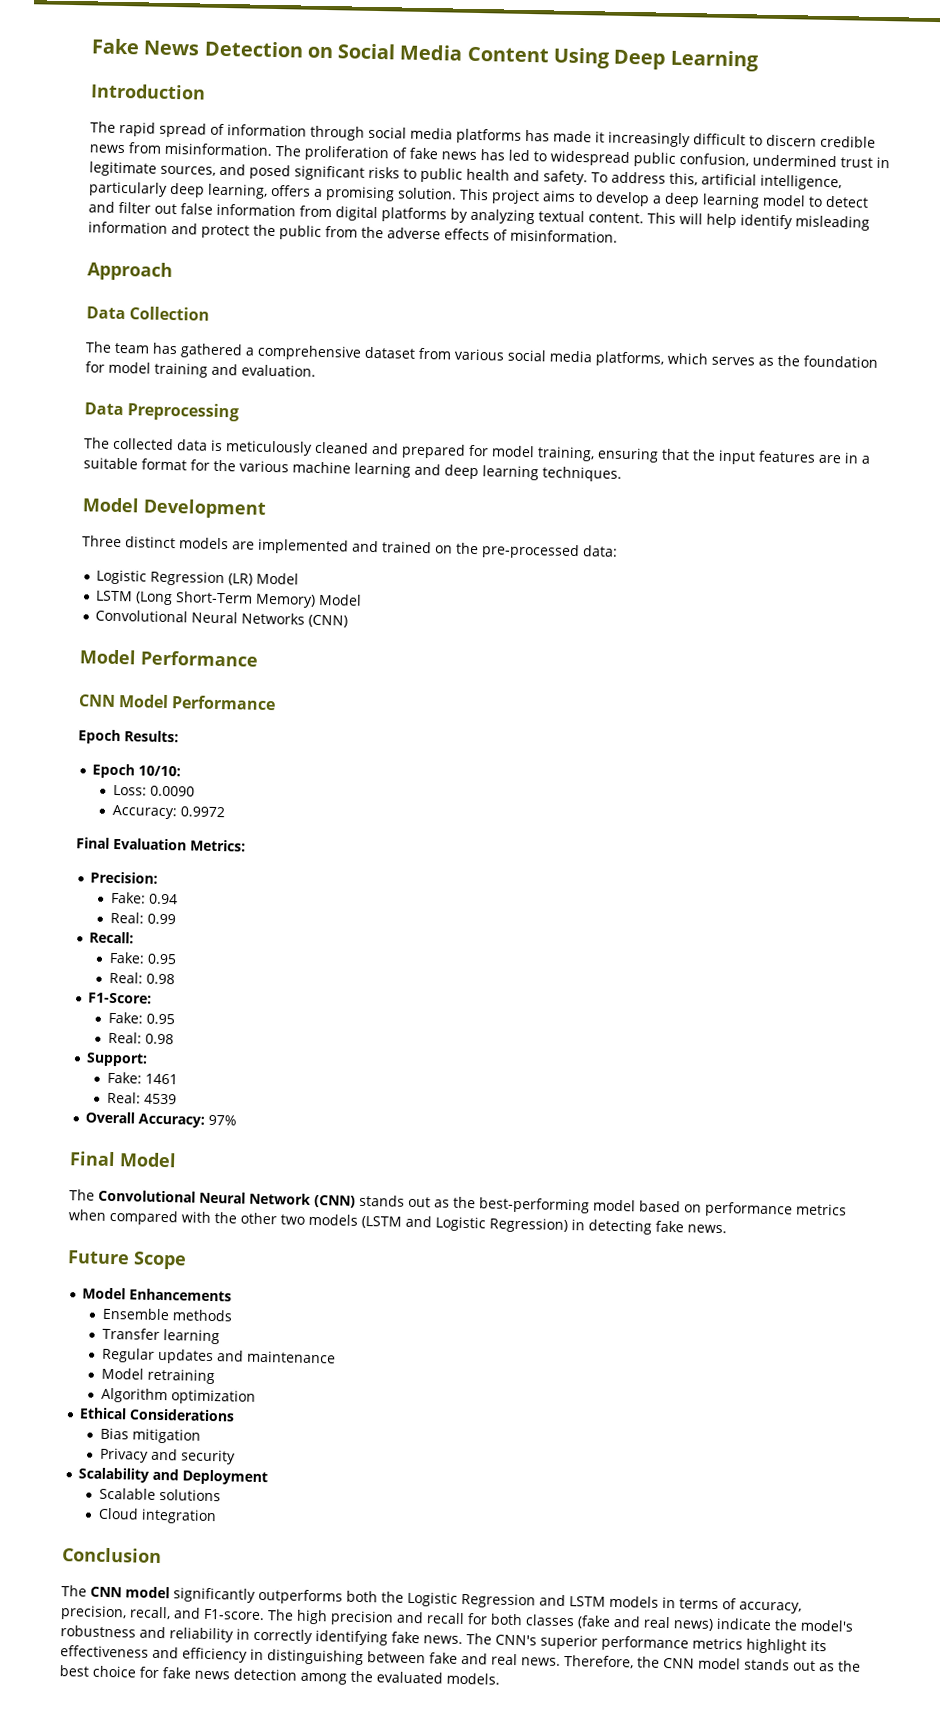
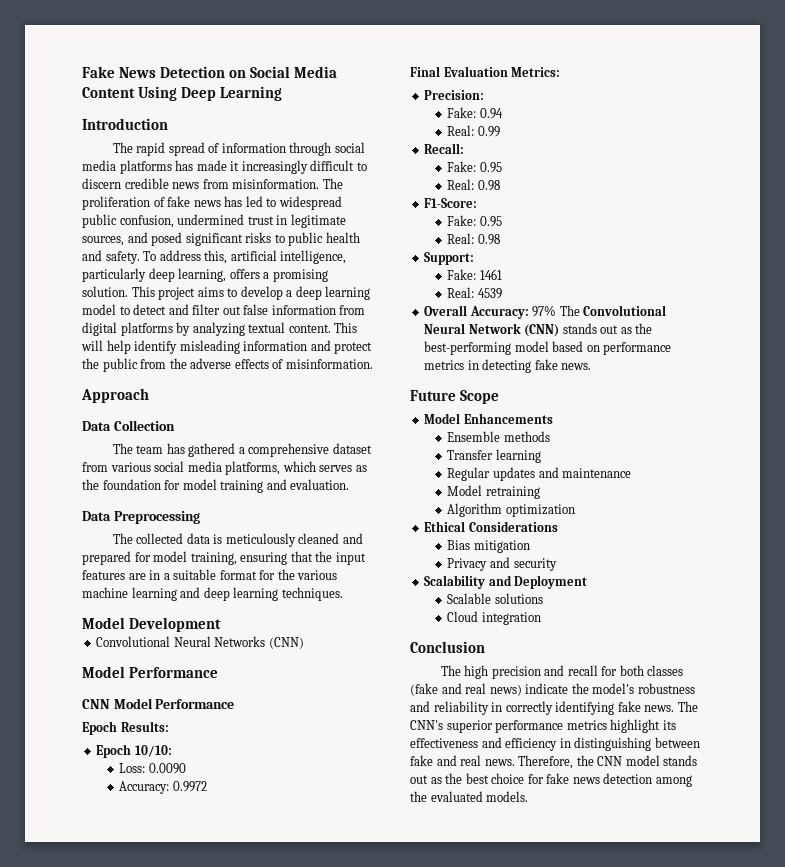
[82,535,618,560] [96,569,300,587] [96,590,363,608] // Three distinct models are implemented and trained on the pre-processed data: // Logistic Regression (LR) Model // LSTM (Long Short-Term Memory) Model -> (221, 624) none
[69,1151,177,1168] // Final Model // -> (557, 311) none
[68,1209,568,1233] when compared with the other two models (LSTM and Logistic Regression) -> (465, 365) none
[90,1586,802,1614] [60,1605,294,1621] CNN model significantly outperforms both the Logistic Regression and LSTM models in terms of accuracy, precision, recall, and F1-score. The -> (461, 670) none

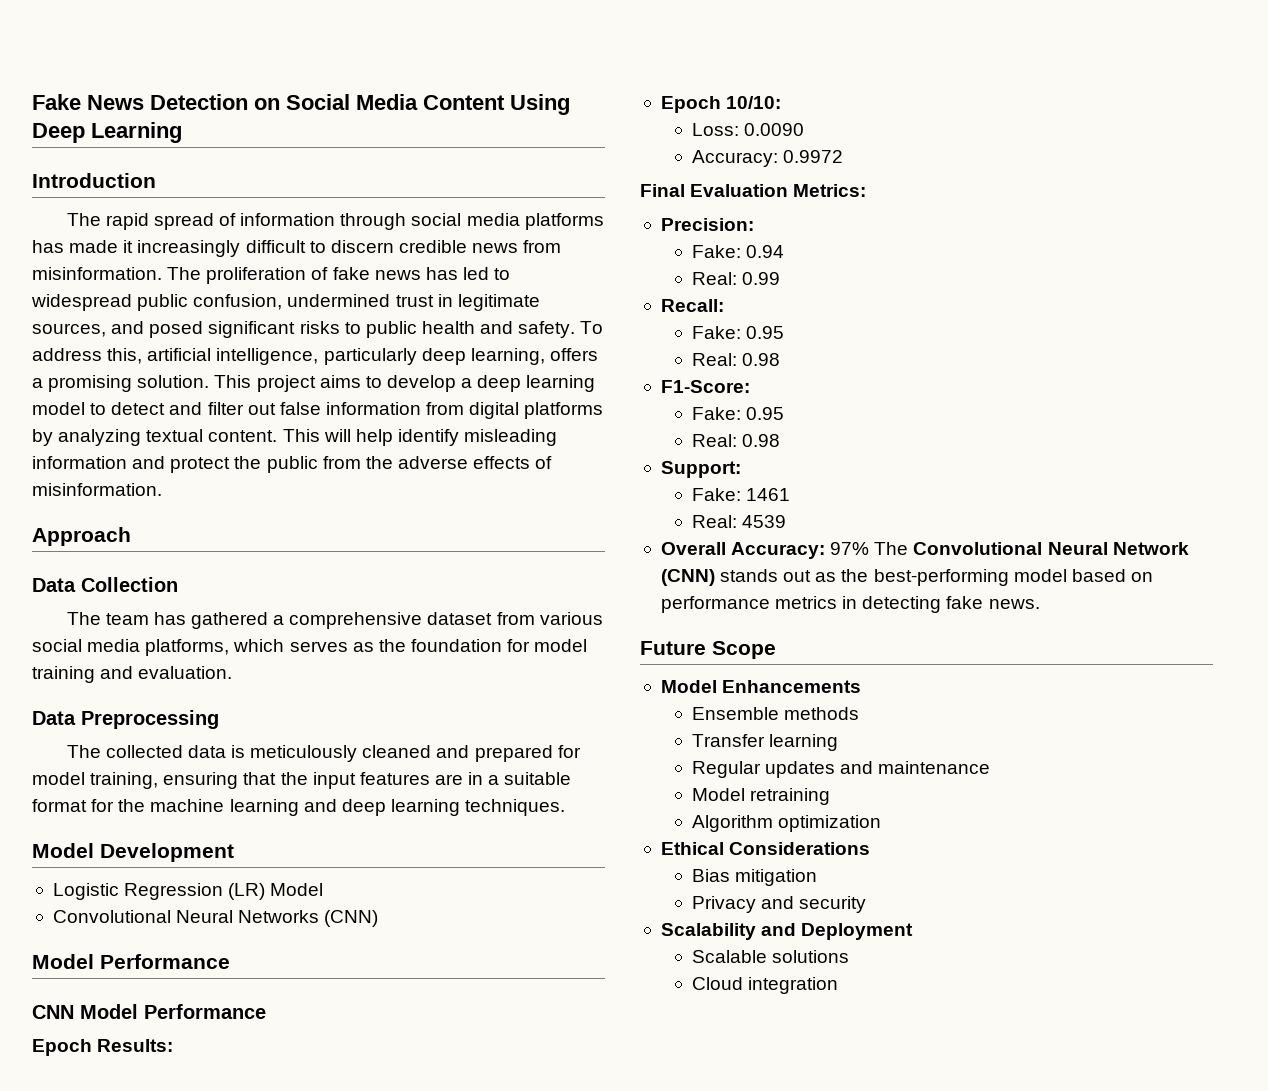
[297,570,338,580] various -> (146, 805) none
(221, 624) none -> [52,883,324,900] // Logistic Regression (LR) Model
[410,641,485,653] [440,665,684,679] [410,683,695,696] [410,701,698,715] [410,719,676,733] [410,737,700,751] [410,755,698,769] [410,773,692,787] [410,791,529,802] // Conclusion // The high precision and recall for both classes (fake and real news) indicate the model's robustness and reliability in correctly identifying fake news. The CNN's superior performance metrics highlight its effectiveness and efficiency in distinguishing between fake and real news. Therefore, the CNN model stands out as the best choice for fake news detection among the evaluated models. -> (838, 985) none

